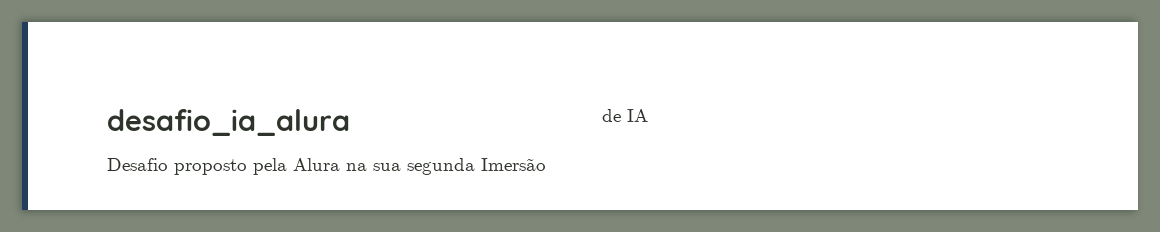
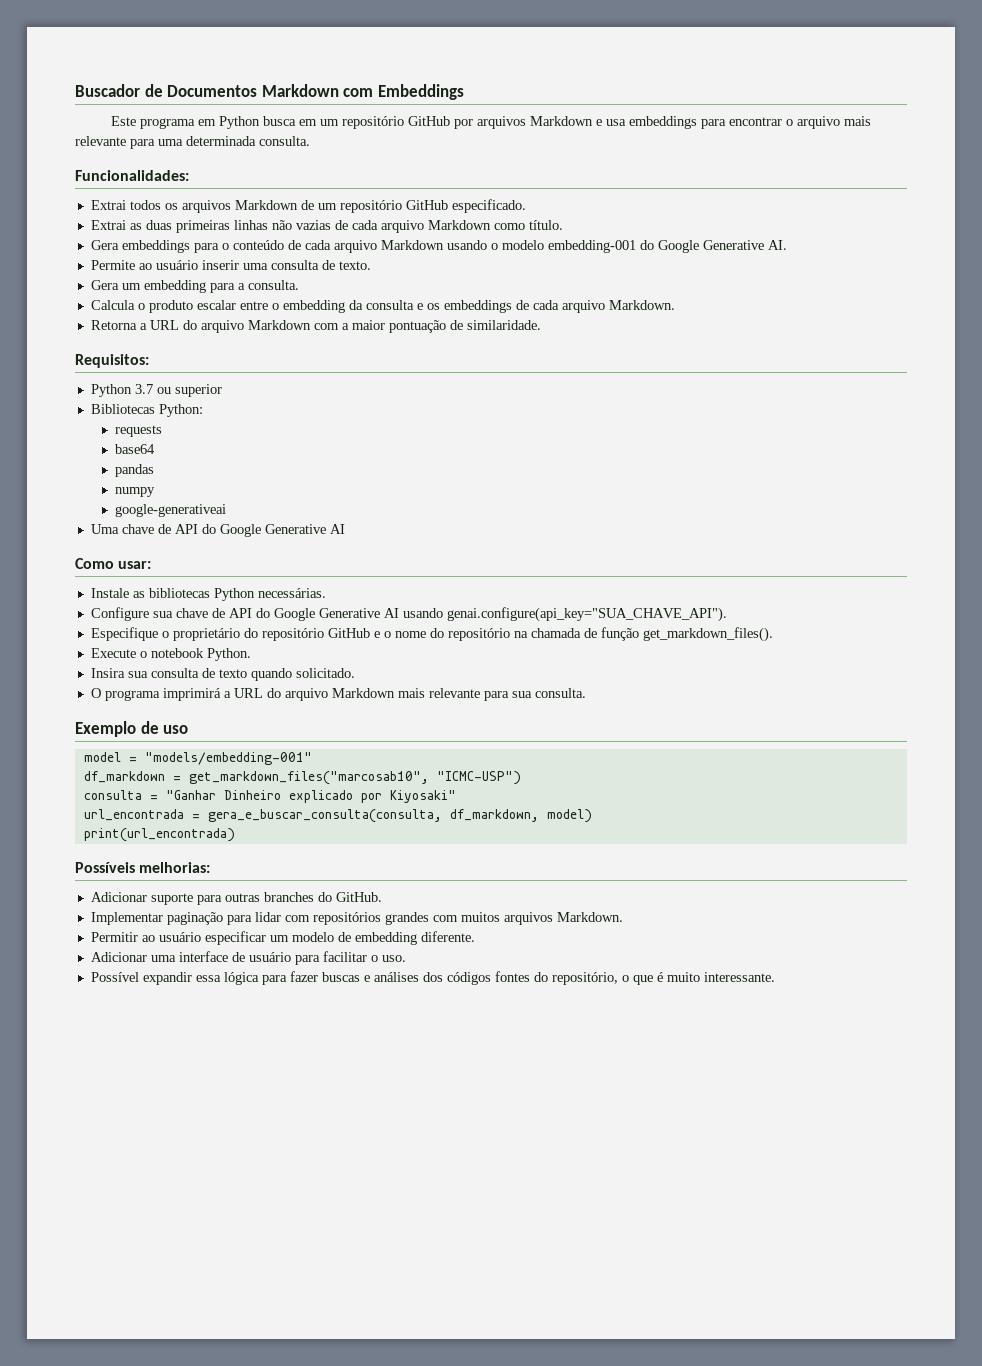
[107,109,350,136] [107,158,546,175] [602,109,648,122] desafio_ia_alura // Desafio proposto pela Alura na sua segunda Imersão de IA -> [75,84,464,100] [110,116,871,129] [75,136,310,149] [75,170,189,181] [90,199,526,213] [90,220,563,233] [90,240,787,253] [90,260,371,270] [90,280,299,293] [90,300,675,313] [90,320,541,333] [75,354,149,368] [90,384,222,397] [90,404,203,417] [114,425,162,437] [114,444,155,454] [114,464,154,477] [114,487,155,497] [114,504,226,517] [90,524,345,537] [75,558,152,569] [90,588,326,601] [90,607,727,622] [90,627,773,642] [90,648,251,661] [90,668,355,681] [90,688,586,701] [75,721,189,737] [83,752,312,765] [83,771,521,785] [83,790,456,803] [83,809,592,823] [83,828,235,842] [75,862,211,873] [90,892,382,905] [90,912,623,925] [90,931,475,945] [90,951,406,965] [90,971,775,985] Buscador de Documentos Markdown com Embeddings // Este programa em Python busca em um repositório GitHub por arquivos Markdown e usa embeddings para encontrar o arquivo mais relevante para uma determinada consulta. // Funcionalidades: // Extrai todos os arquivos Markdown de um repositório GitHub especificado. // Extrai as duas primeiras linhas não vazias de cada arquivo Markdown como título. // Gera embeddings para o conteúdo de cada arquivo Markdown usando o modelo embedding-001 do Google Generative AI. // Permite ao usuário inserir uma consulta de texto. // Gera um embedding para a consulta. // Calcula o produto escalar entre o embedding da consulta e os embeddings de cada arquivo Markdown. // Retorna a URL do arquivo Markdown com a maior pontuação de similaridade. // Requisitos: // Python 3.7 ou superior // Bibliotecas Python: // requests // base64 // pandas // numpy // google-generativeai // Uma chave de API do Google Generative AI // Como usar: // Instale as bibliotecas Python necessárias. // Configure sua chave de API do Google Generative AI usando genai.configure(api_key="SUA_CHAVE_API"). // Especifique o proprietário do repositório GitHub e o nome do repositório na chamada de função get_markdown_files(). // Execute o notebook Python. // Insira sua consulta de texto quando solicitado. // O programa imprimirá a URL do arquivo Markdown mais relevante para sua consulta. // Exemplo de uso // model = "models/embedding-001" // df_markdown = get_markdown_files("marcosab10", "ICMC-USP") // consulta = "Ganhar Dinheiro explicado por Kiyosaki" // url_encontrada = gera_e_buscar_consulta(consulta, df_markdown, model) // print(url_encontrada) // Possíveis melhorias: // Adicionar suporte para outras branches do GitHub. // Implementar paginação para lidar com repositórios grandes com muitos arquivos Markdown. // Permitir ao usuário especificar um modelo de embedding diferente. // Adicionar uma interface de usuário para facilitar o uso. // Possível expandir essa lógica para fazer buscas e análises dos códigos fontes do repositório, o que é muito interessante.

